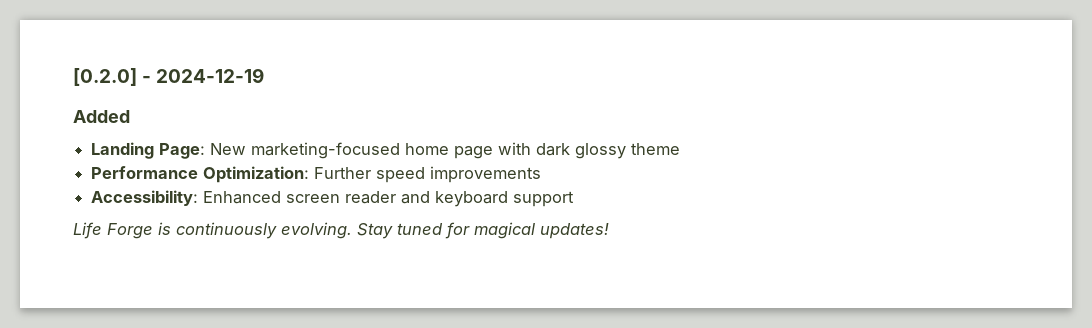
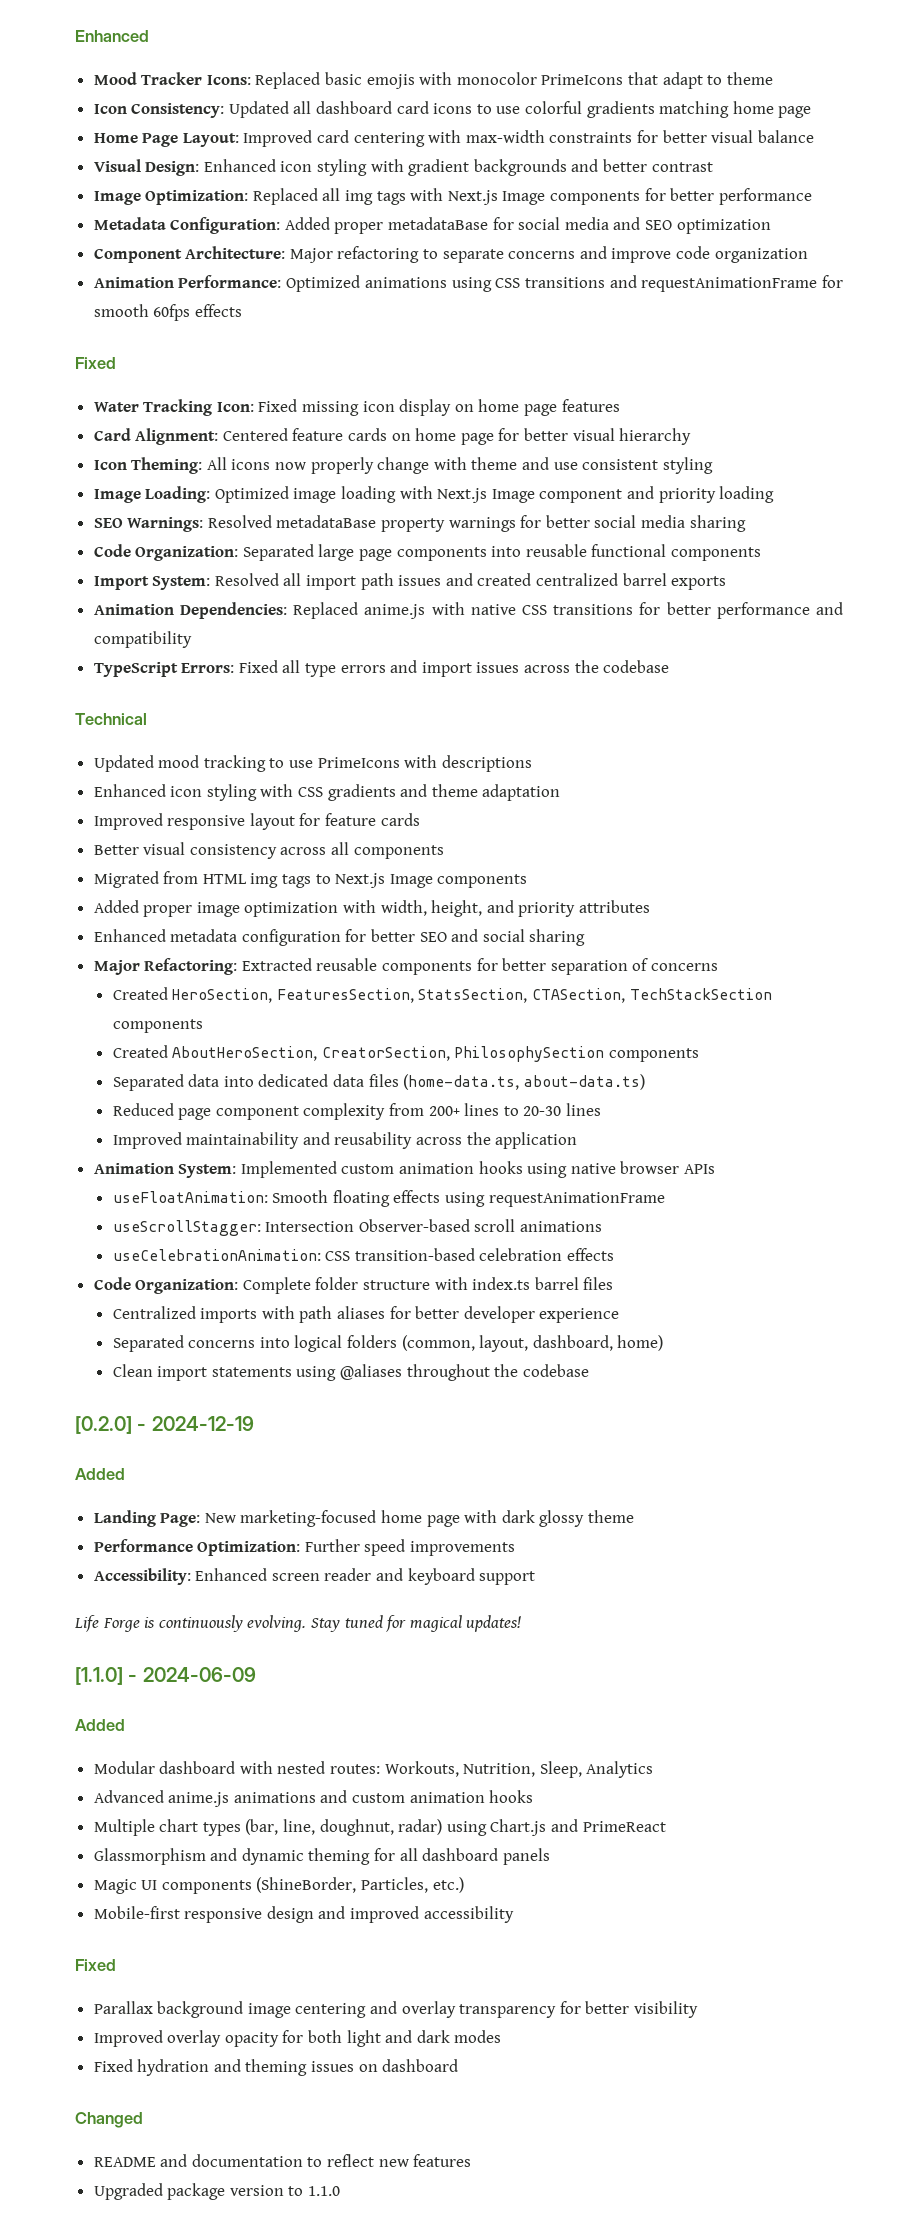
(73, 77) none -> [75,30,149,42] [93,72,773,89] [93,101,812,118] [93,130,814,147] [93,159,713,176] [93,188,812,205] [93,217,771,234] [93,246,808,263] [93,275,843,292] [93,304,242,321] [75,357,116,369] [93,399,620,416] [93,428,692,445] [93,457,713,474] [93,486,775,503] [93,515,746,532] [93,544,762,561] [93,573,727,590] [93,602,843,619] [93,631,192,648] [93,660,670,677] [75,713,147,725] [93,755,532,772] [93,784,561,801] [93,813,420,830] [93,842,444,859] [93,871,528,888] [93,900,651,917] [93,929,586,946] [93,958,719,975] [112,987,772,1003] [112,1019,203,1033] [112,1045,699,1062] [112,1074,645,1091] [112,1103,601,1120] [112,1132,578,1149] [93,1161,716,1178] [112,1190,665,1207] [112,1219,602,1236] [112,1248,614,1261] [93,1277,614,1294] [112,1306,620,1323] [112,1335,664,1352] [112,1364,589,1381] Enhanced // Mood Tracker Icons: Replaced basic emojis with monocolor PrimeIcons that adapt to theme // Icon Consistency: Updated all dashboard card icons to use colorful gradients matching home page // Home Page Layout: Improved card centering with max-width constraints for better visual balance // Visual Design: Enhanced icon styling with gradient backgrounds and better contrast // Image Optimization: Replaced all img tags with Next.js Image components for better performance // Metadata Configuration: Added proper metadataBase for social media and SEO optimization // Component Architecture: Major refactoring to separate concerns and improve code organization // Animation Performance: Optimized animations using CSS transitions and requestAnimationFrame for smooth 60fps effects // Fixed // Water Tracking Icon: Fixed missing icon display on home page features // Card Alignment: Centered feature cards on home page for better visual hierarchy // Icon Theming: All icons now properly change with theme and use consistent styling // Image Loading: Optimized image loading with Next.js Image component and priority loading // SEO Warnings: Resolved metadataBase property warnings for better social media sharing // Code Organization: Separated large page components into reusable functional components // Import System: Resolved all import path issues and created centralized barrel exports // Animation Dependencies: Replaced anime.js with native CSS transitions for better performance and compatibility // TypeScript Errors: Fixed all type errors and import issues across the codebase // Technical // Updated mood tracking to use PrimeIcons with descriptions // Enhanced icon styling with CSS gradients and theme adaptation // Improved responsive layout for feature cards // Better visual consistency across all components // Migrated from HTML img tags to Next.js Image components // Added proper image optimization with width, height, and priority attributes // Enhanced metadata configuration for better SEO and social sharing // Major Refactoring: Extracted reusable components for better separation of concerns // Created HeroSection, FeaturesSection, StatsSection, CTASection, TechStackSection components // Created AboutHeroSection, CreatorSection, PhilosophySection components // Separated data into dedicated data files (home-data.ts, about-data.ts) // Reduced page component complexity from 200+ lines to 20-30 lines // Improved maintainability and reusability across the application // Animation System: Implemented custom animation hooks using native browser APIs // useFloatAnimation: Smooth floating effects using requestAnimationFrame // useScrollStagger: Intersection Observer-based scroll animations // useCelebrationAnimation: CSS transition-based celebration effects // Code Organization: Complete folder structure with index.ts barrel files // Centralized imports with path aliases for better developer experience // Separated concerns into logical folders (common, layout, dashboard, home) // Clean import statements using @aliases throughout the codebase //
(609, 231) none -> [75,1667,256,1685] [75,1719,125,1731] [93,1761,654,1778] [93,1790,534,1807] [93,1819,666,1836] [93,1848,550,1865] [93,1877,464,1894] [93,1906,514,1923] [75,1959,116,1971] [93,2001,699,2018] [93,2030,502,2047] [93,2059,459,2076] [75,2112,143,2128] [93,2154,472,2167] [93,2183,341,2200] // [1.1.0] - 2024-06-09 // Added // Modular dashboard with nested routes: Workouts, Nutrition, Sleep, Analytics // Advanced anime.js animations and custom animation hooks // Multiple chart types (bar, line, doughnut, radar) using Chart.js and PrimeReact // Glassmorphism and dynamic theming for all dashboard panels // Magic UI components (ShineBorder, Particles, etc.) // Mobile-first responsive design and improved accessibility // Fixed // Parallax background image centering and overlay transparency for better visibility // Improved overlay opacity for both light and dark modes // Fixed hydration and theming issues on dashboard // Changed // README and documentation to reflect new features // Upgraded package version to 1.1.0

